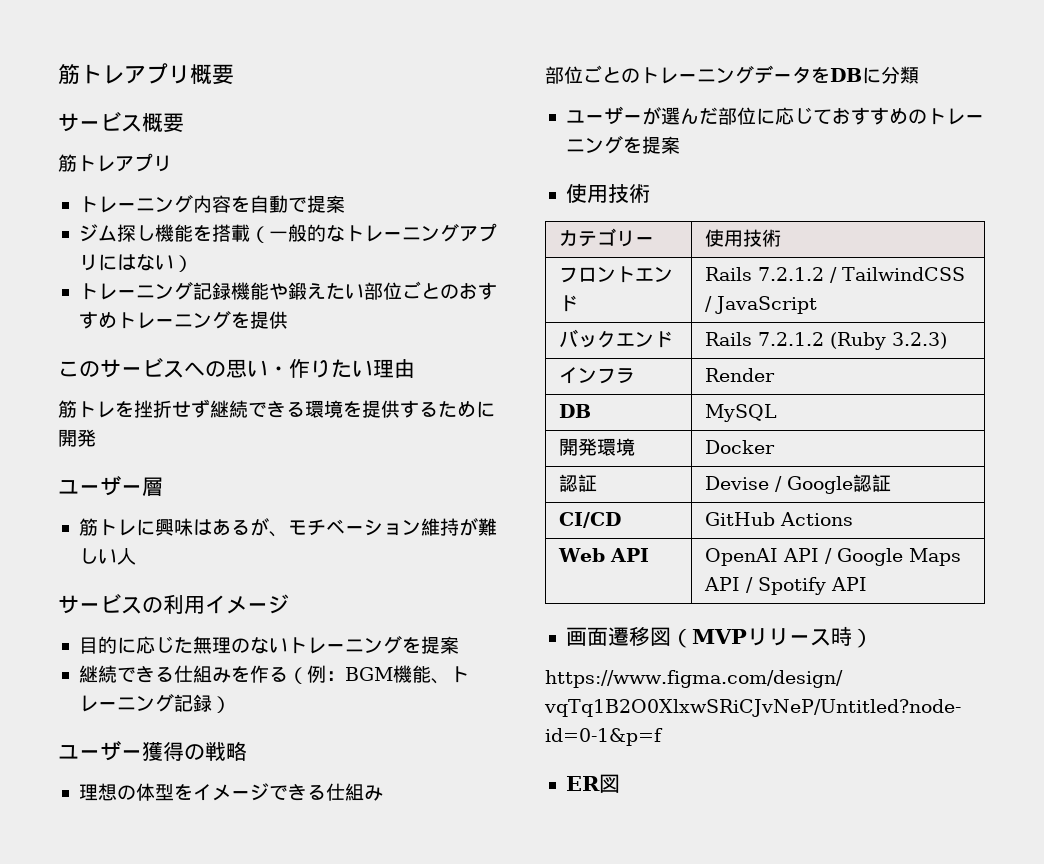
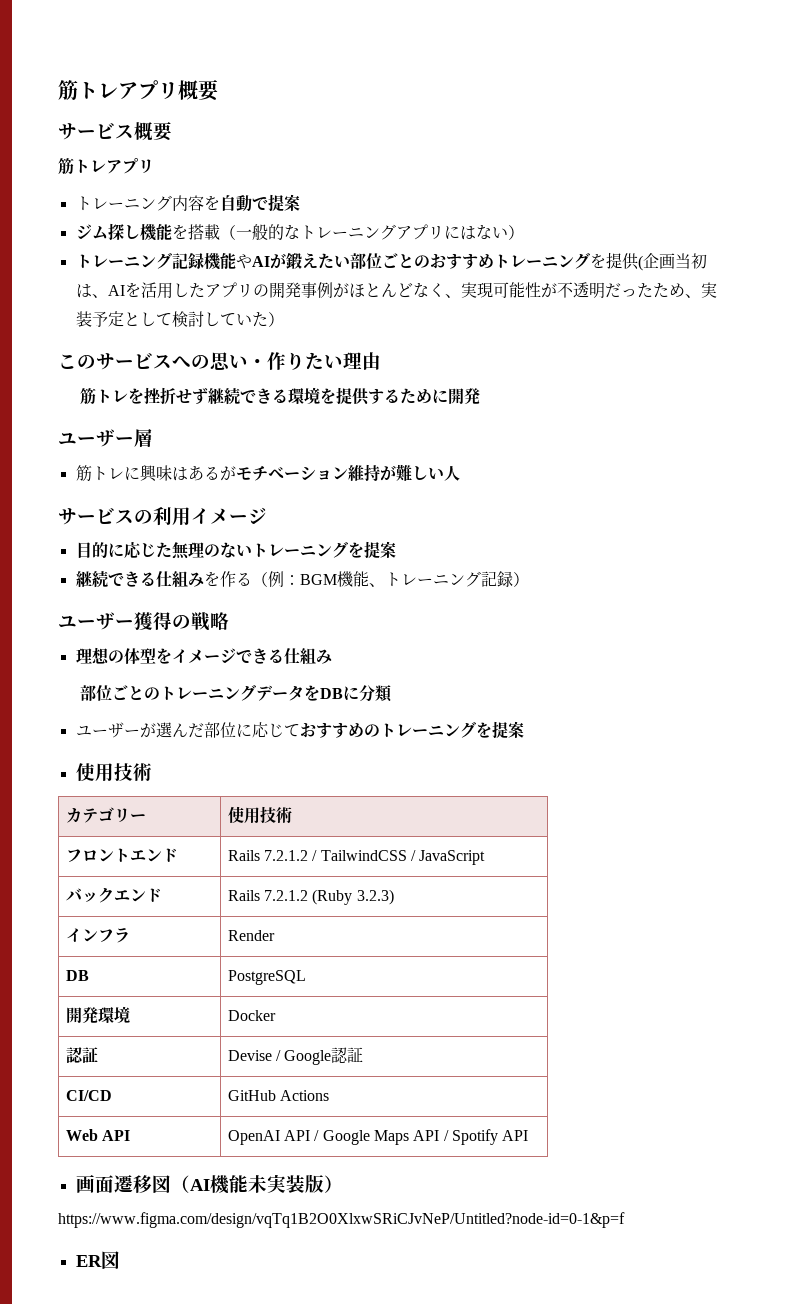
(288, 291) none -> [251,253,286,269] AIが
(288, 320) none -> [637,253,707,271] [75,282,717,299] [75,311,284,327] (企画当初は、AIを活用したアプリの開発事例がほとんどなく、実現可能性が不透明だったため、実装予定として検討していた）
[268,531,288,537] 、 -> (236, 473) none
[705,404,778,422] MySQL -> [227,970,306,985] PostgreSQL
[691,626,852,646] MVPリリース時 -> [189,1174,324,1194] AI機能未実装版

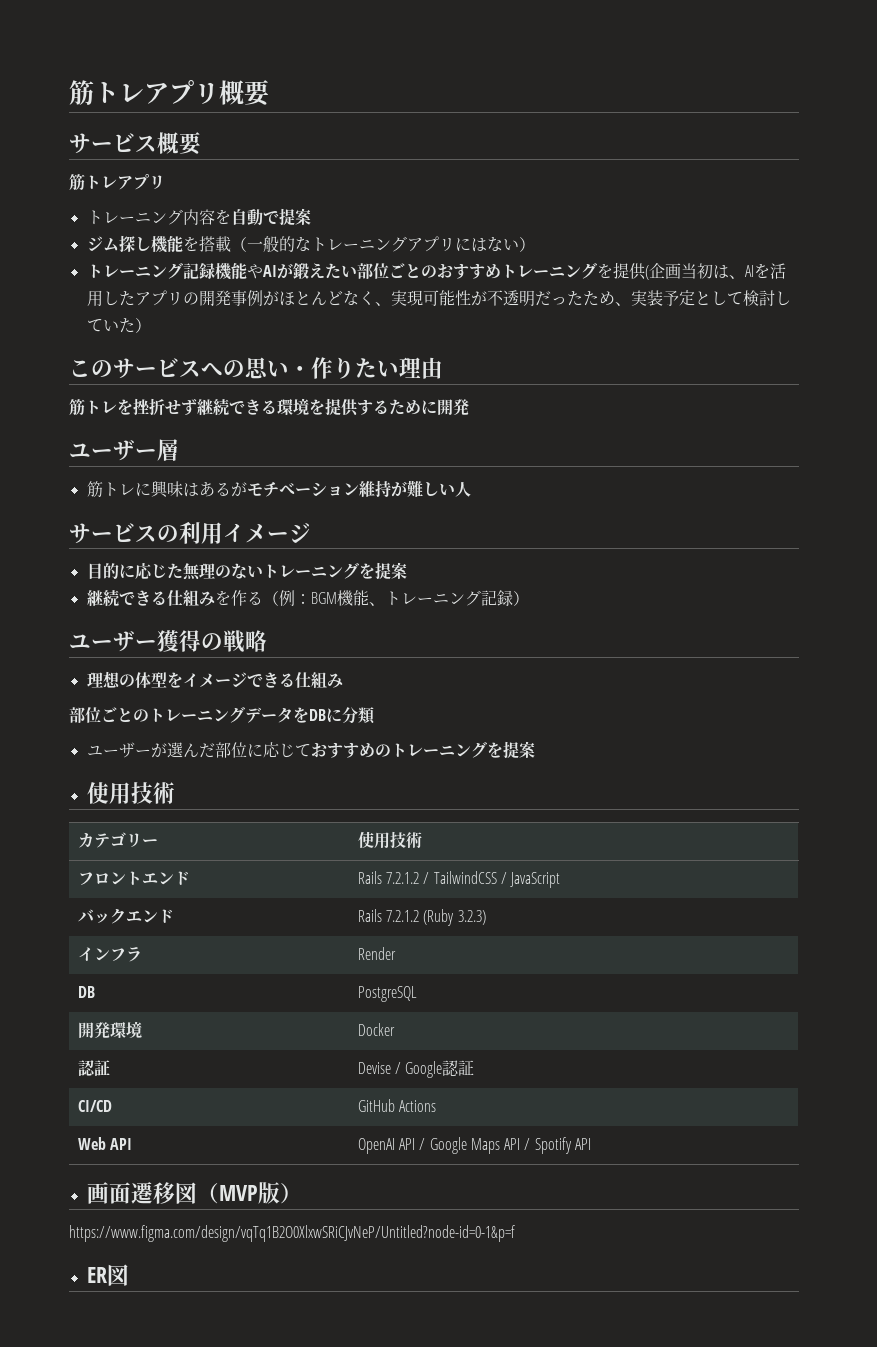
[189,1174,305,1194] AI機能未実装 -> [218,1185,258,1201] MVP

